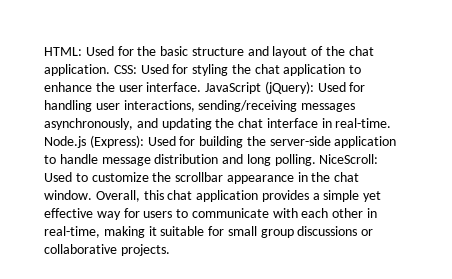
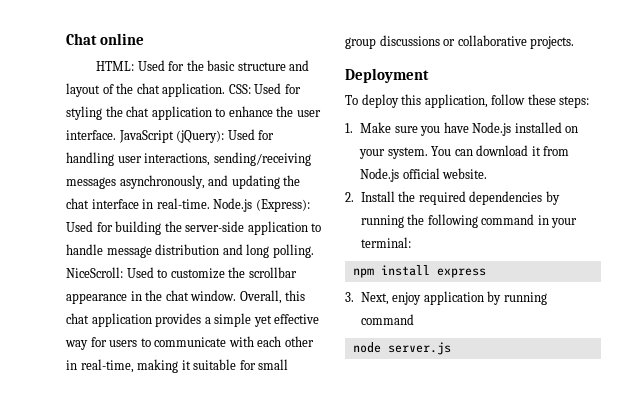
(44, 51) none -> [66,33,145,45] Chat online //
(170, 250) none -> [345,68,429,83] [345,94,590,108] [345,122,579,136] [359,145,570,159] [360,168,488,182] [345,191,560,205] [360,214,578,228] [360,237,411,248] [352,265,486,278] [345,291,547,305] [360,314,414,325] [352,342,451,355] // Deployment // To deploy this application, follow these steps: // 1. Make sure you have Node.js installed on your system. You can download it from Node.js official website. // 2. Install the required dependencies by running the following command in your terminal: // npm install express // 3. Next, enjoy application by running command // node server.js

